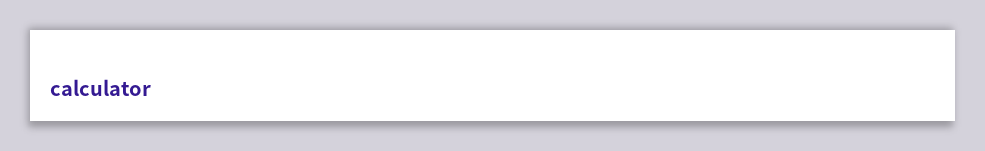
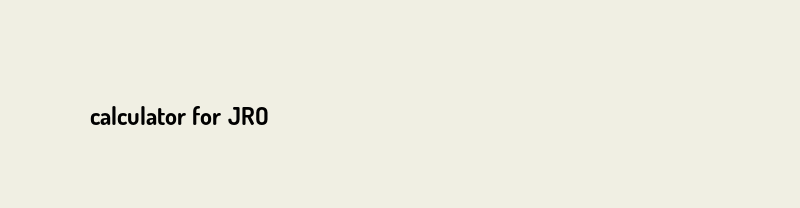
(151, 87) none -> [192,106,269,125] for JRO

